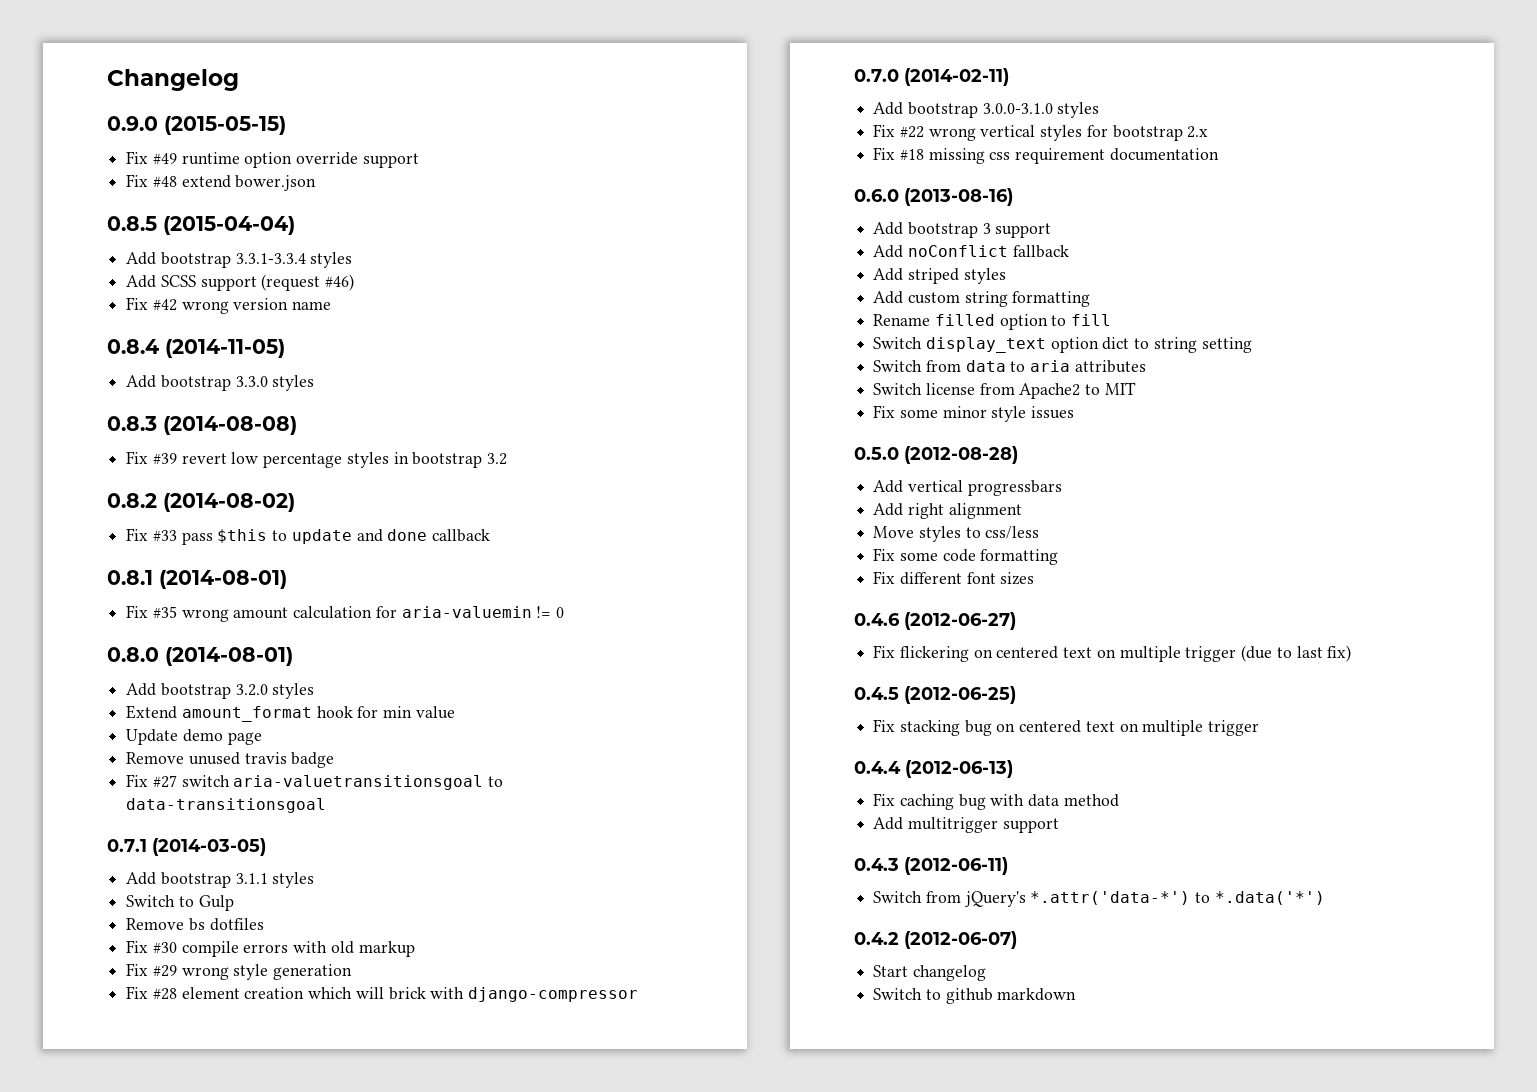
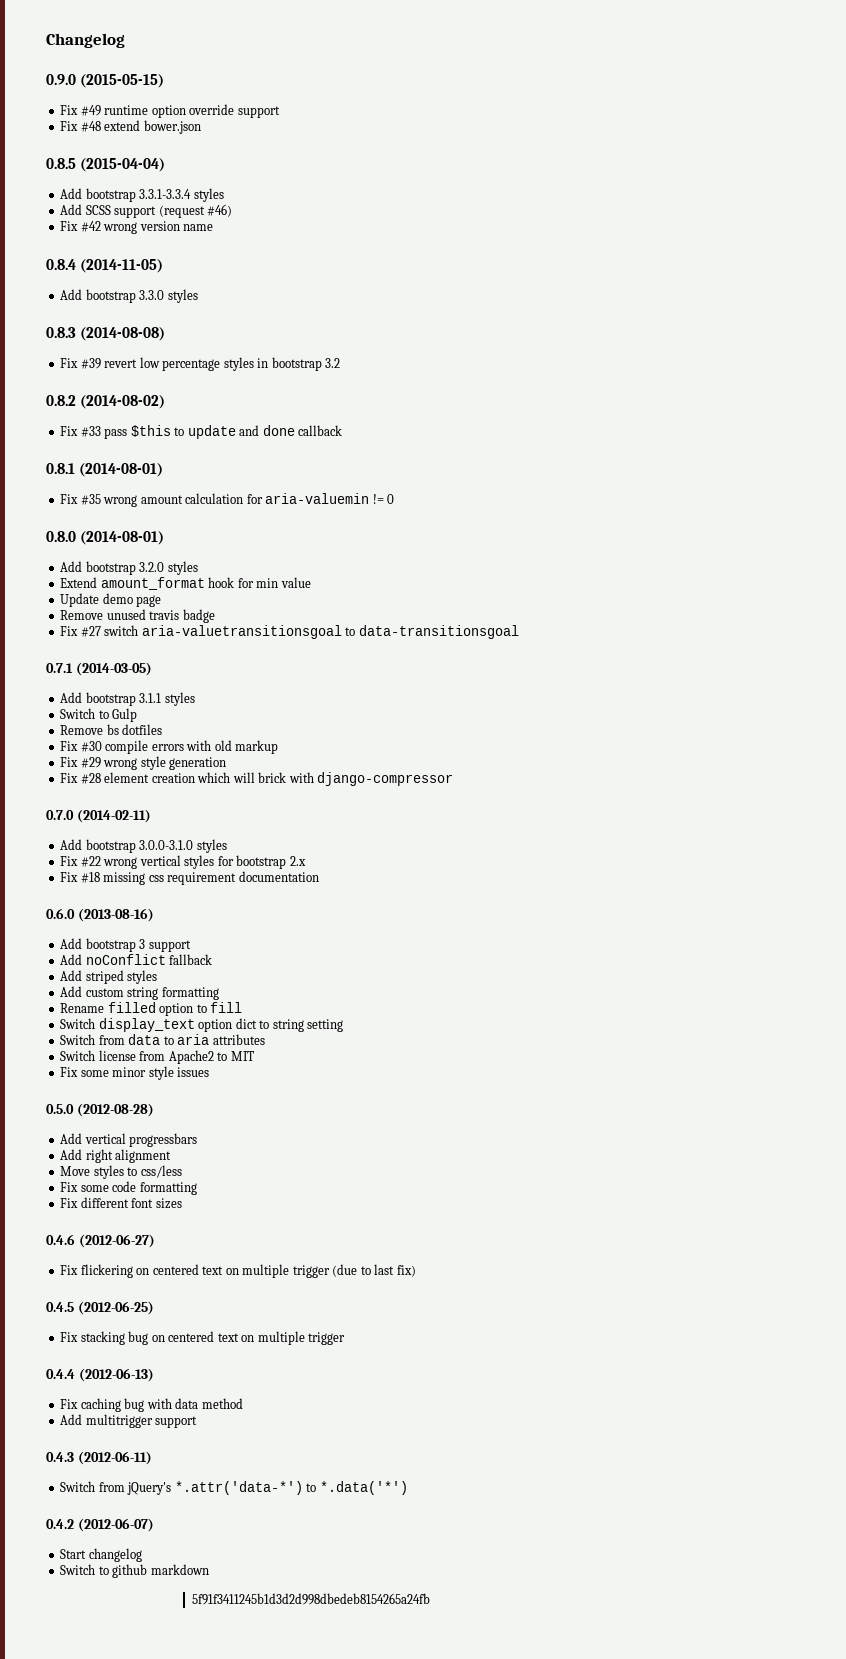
(1077, 994) none -> [192,1593,431,1605] // 5f91f3411245b1d3d2d998dbedeb8154265a24fb

